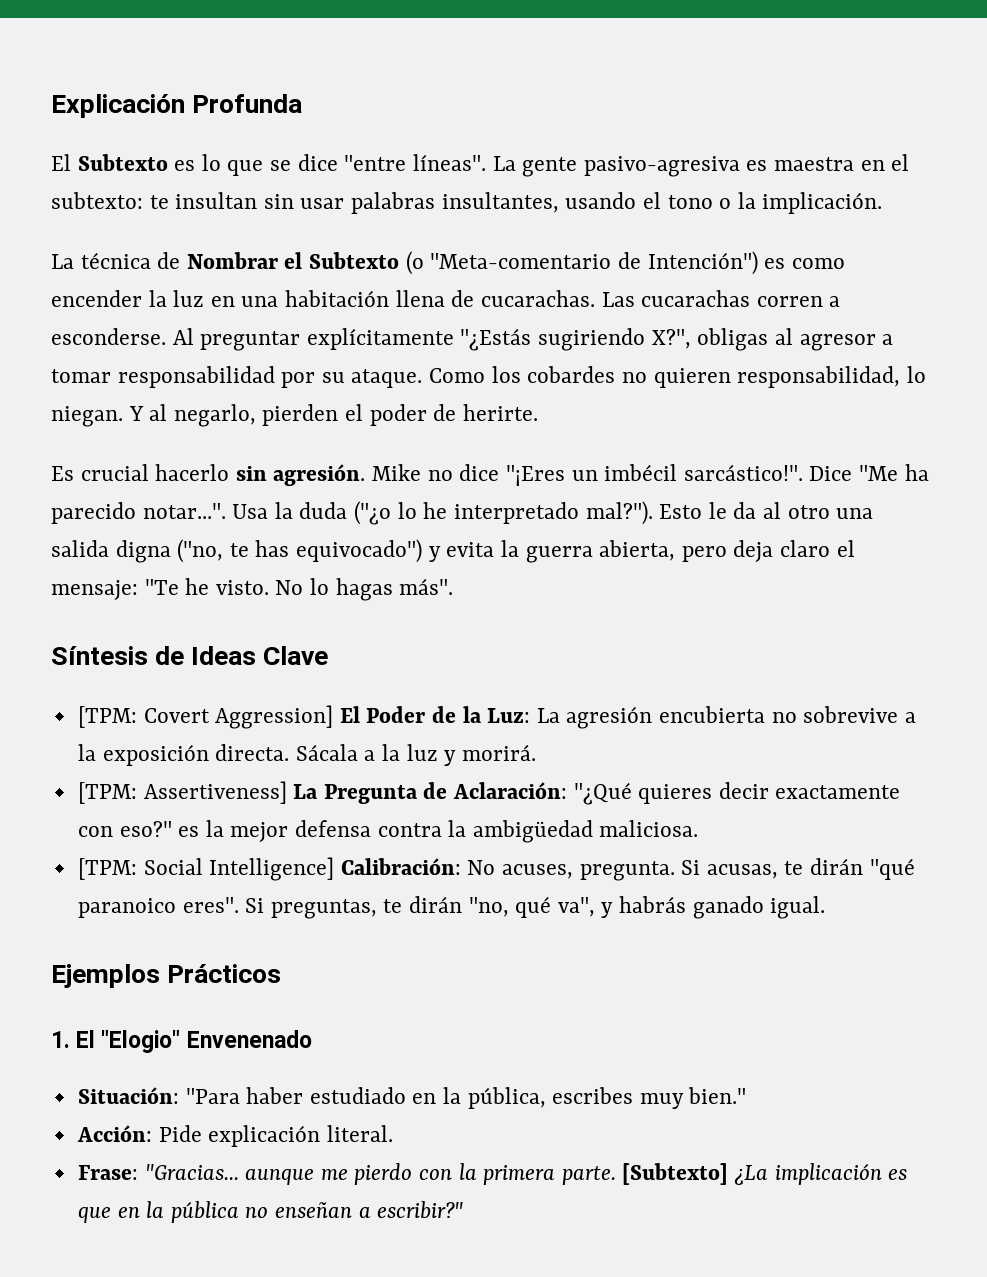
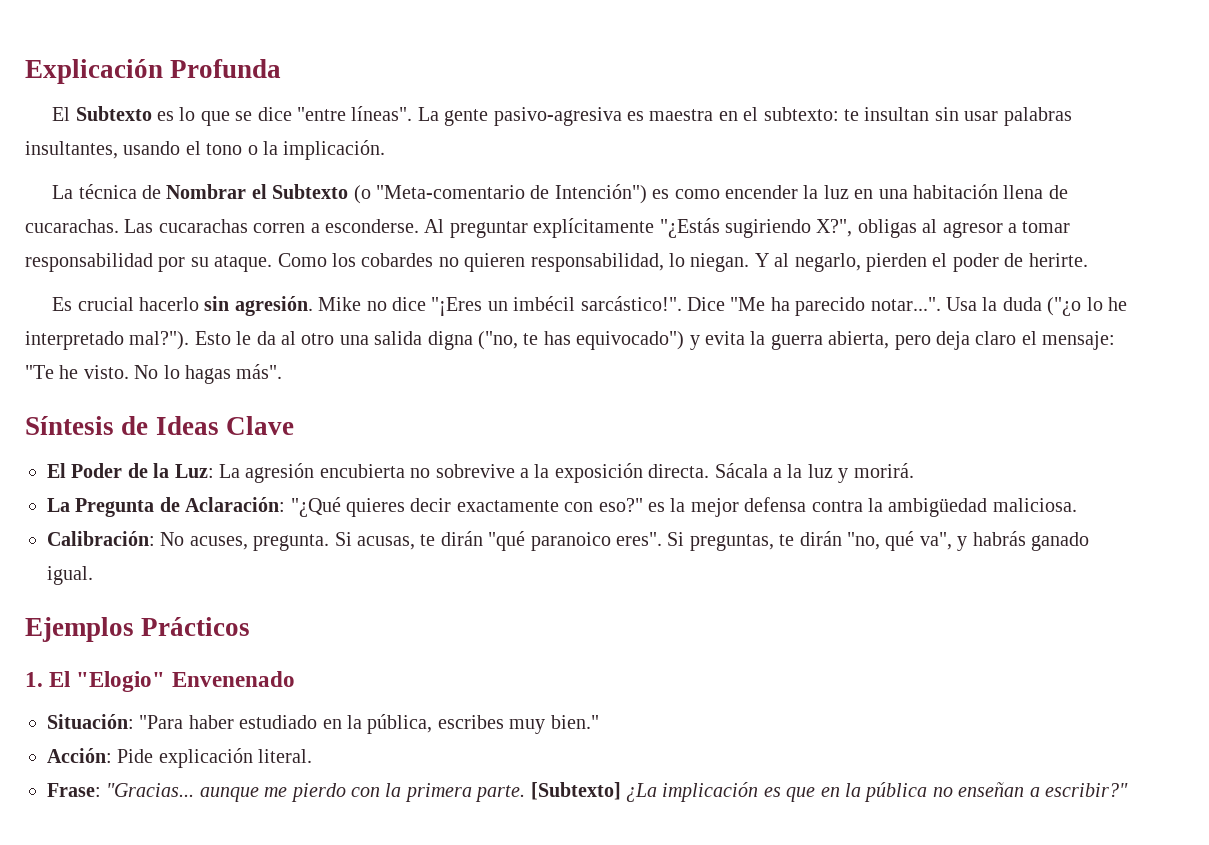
[77,705,334,729] [TPM: Covert Aggression] -> (294, 425) none
[77,781,287,804] [TPM: Assertiveness] -> (914, 470) none
[77,857,335,881] [TPM: Social Intelligence] -> (1077, 505) none

